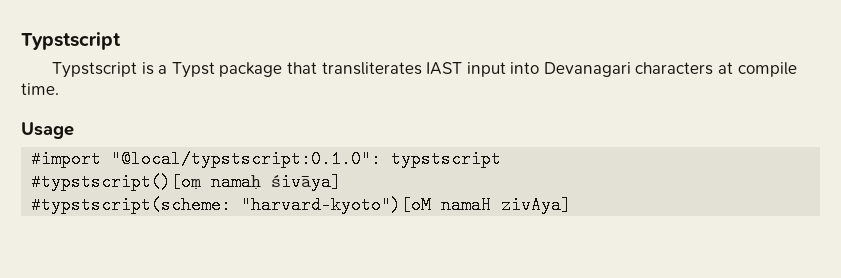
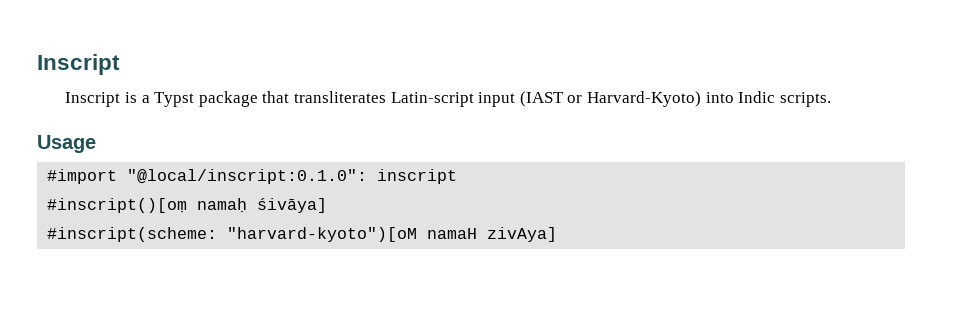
[21,32,121,50] [51,62,137,78] Typstscript // Typstscript -> [37,54,120,75] [65,92,121,107] Inscript // Inscript
[426,62,797,77] [21,83,59,95] IAST input into Devanagari characters at compile time. -> [390,91,831,107] Latin-script input (IAST or Harvard-Kyoto) into Indic scripts.
[111,150,502,168] [31,173,203,191] "@local/typstscript:0.1.0": typstscript // #typstscript()[oṃ -> [127,169,458,184] [47,198,188,213] "@local/inscript:0.1.0": inscript // #inscript()[oṃ
[31,196,232,214] #typstscript(scheme: -> [47,227,218,242] #inscript(scheme:

